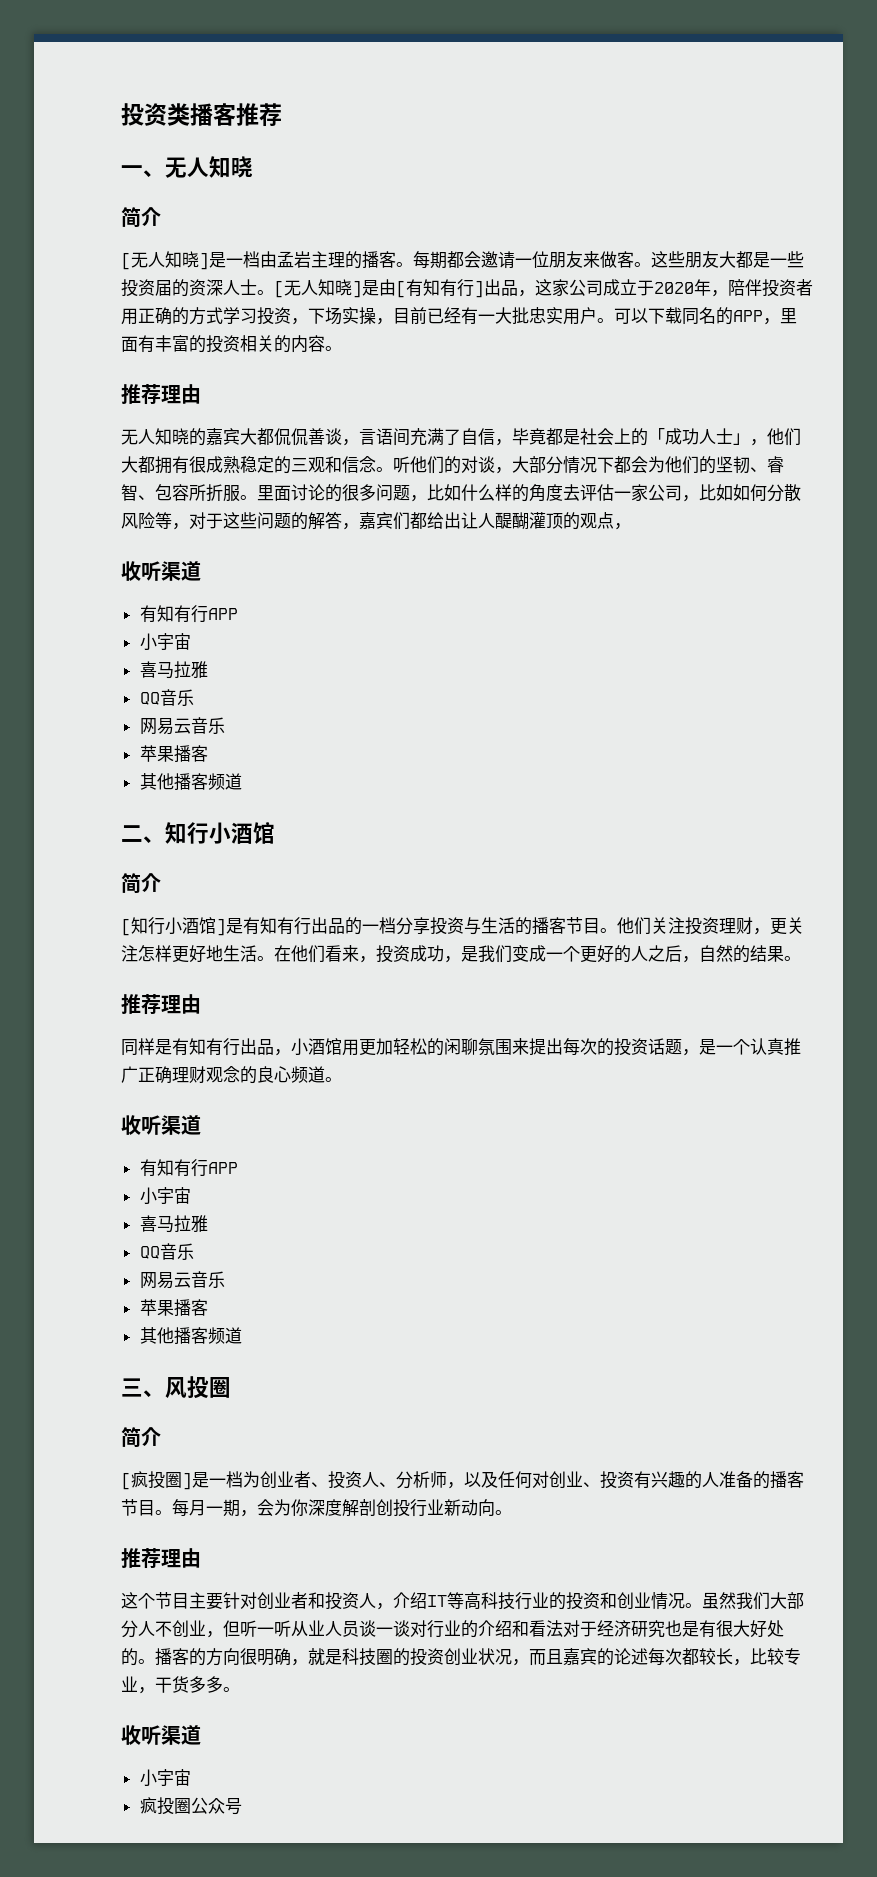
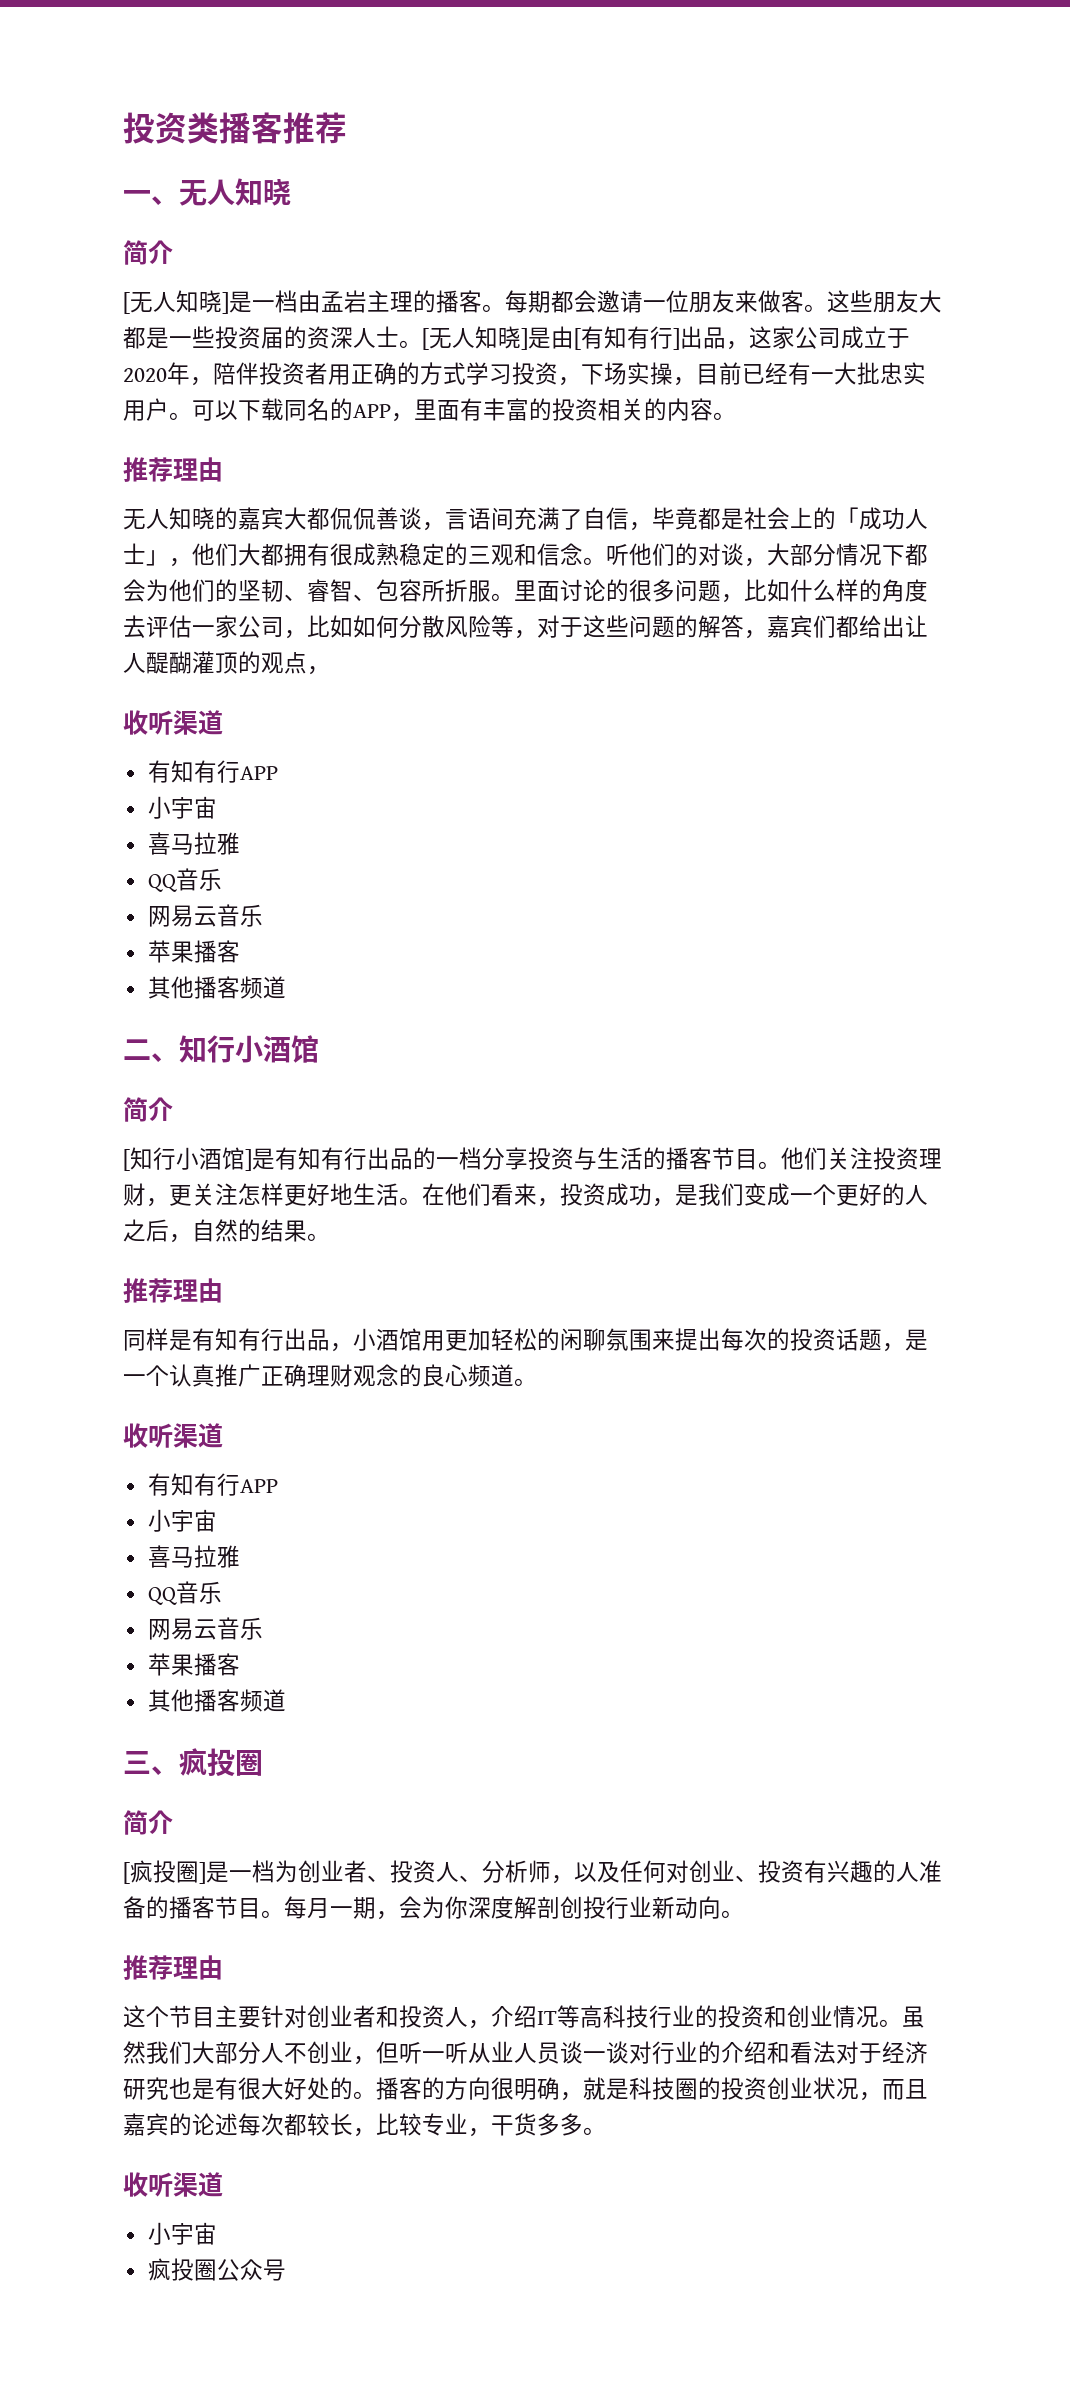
[165,1377,187,1399] 风 -> [179,1748,207,1776] 疯

